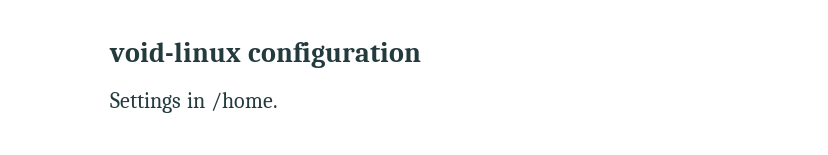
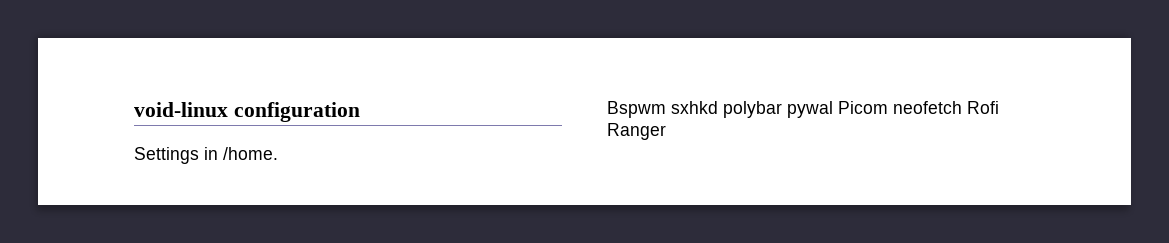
(278, 101) none -> [607,101,999,118] [607,123,666,140] // Bspwm sxhkd polybar pywal Picom neofetch Rofi Ranger

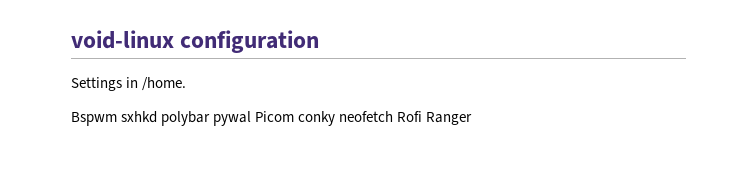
(888, 107) none -> [298,111,336,126] conky

